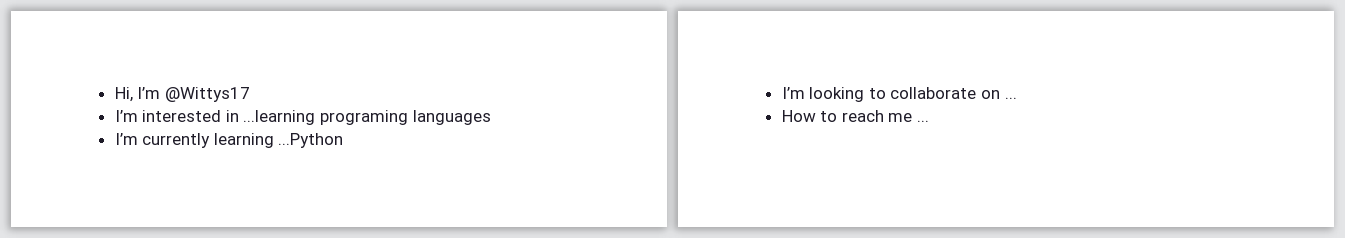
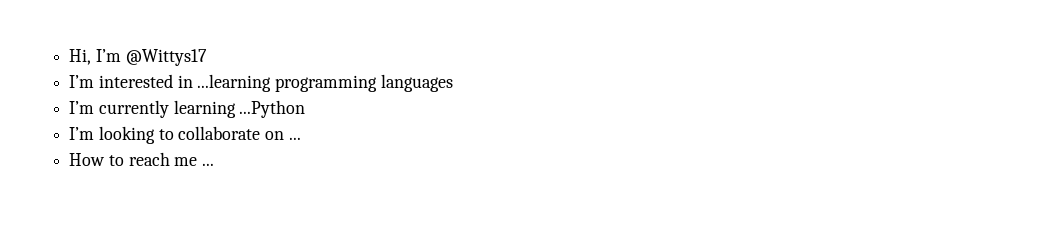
[320,110,409,125] programing -> [275,75,378,92] programming

